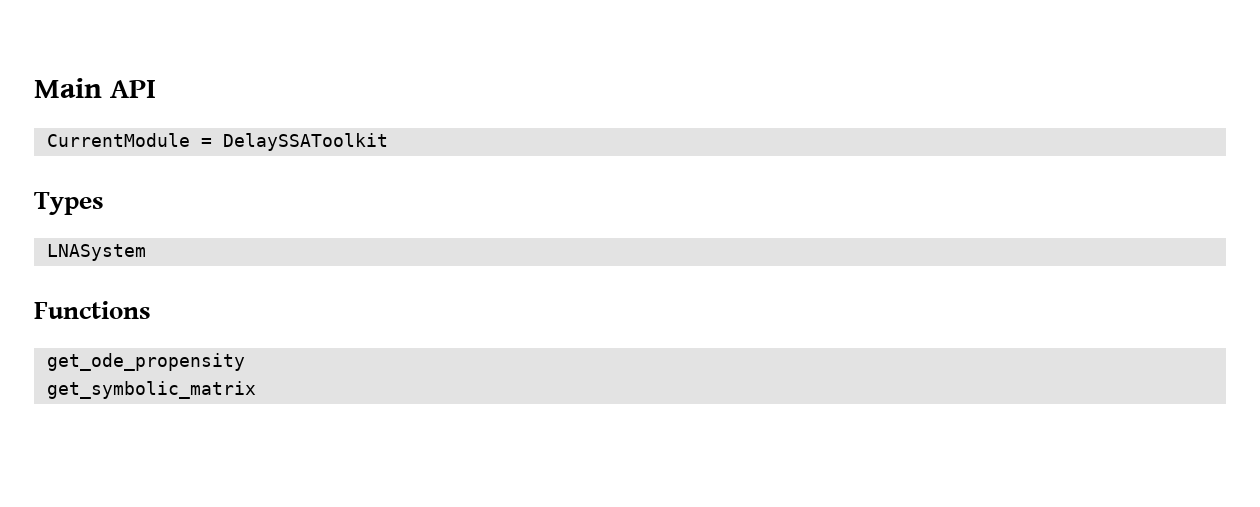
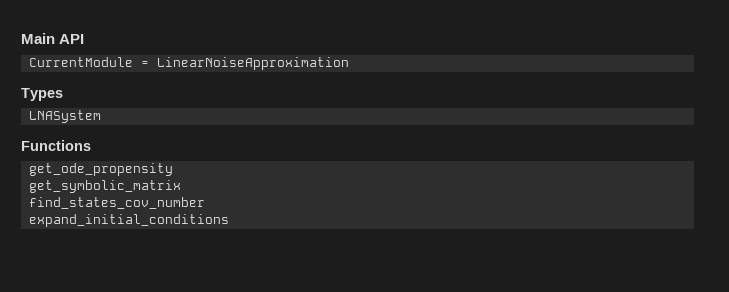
[222,133,388,151] DelaySSAToolkit -> [156,57,349,70] LinearNoiseApproximation
(256, 390) none -> [28,197,205,209] [28,214,229,227] // find_states_cov_number // expand_initial_conditions

